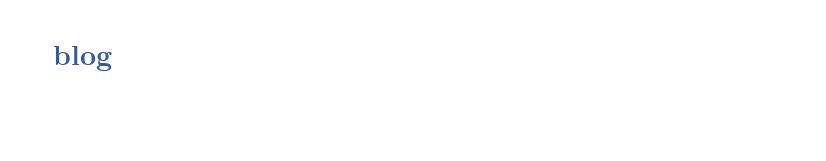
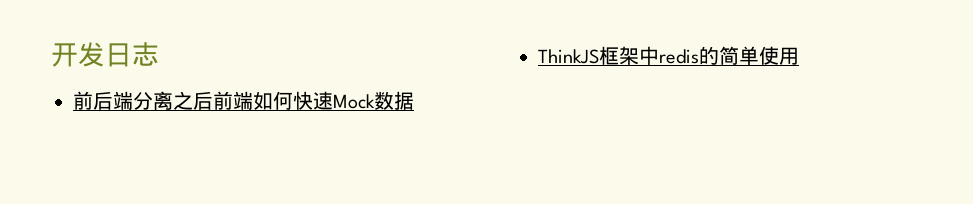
[53,46,112,71] blog -> [51,42,159,67] [73,91,414,110] [538,46,799,65] 开发日志 // 前后端分离之后前端如何快速Mock数据 // ThinkJS框架中redis的简单使用

